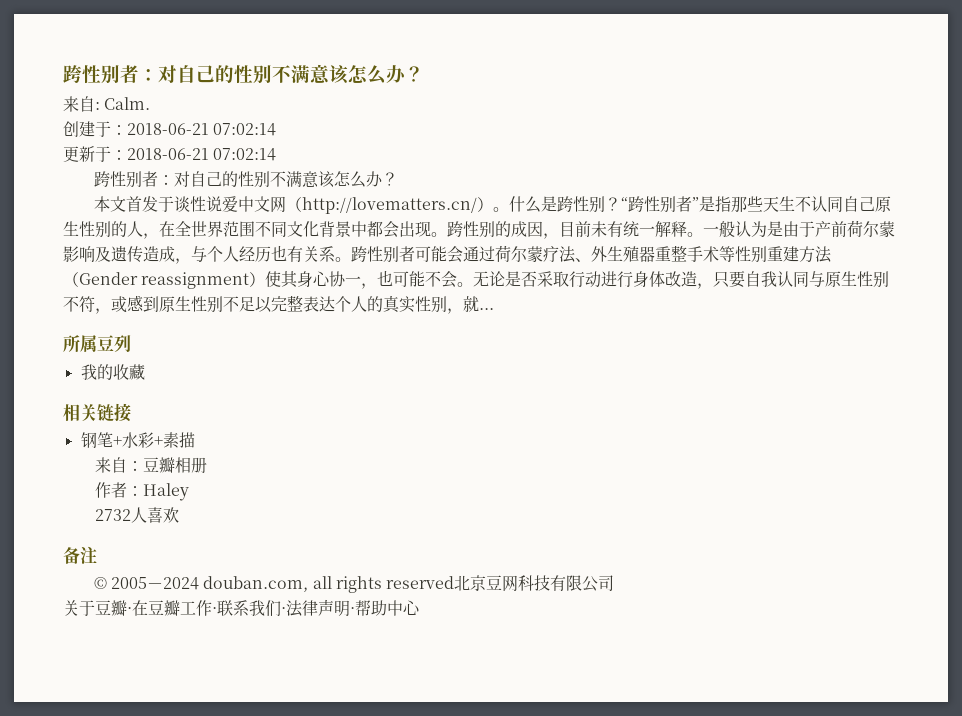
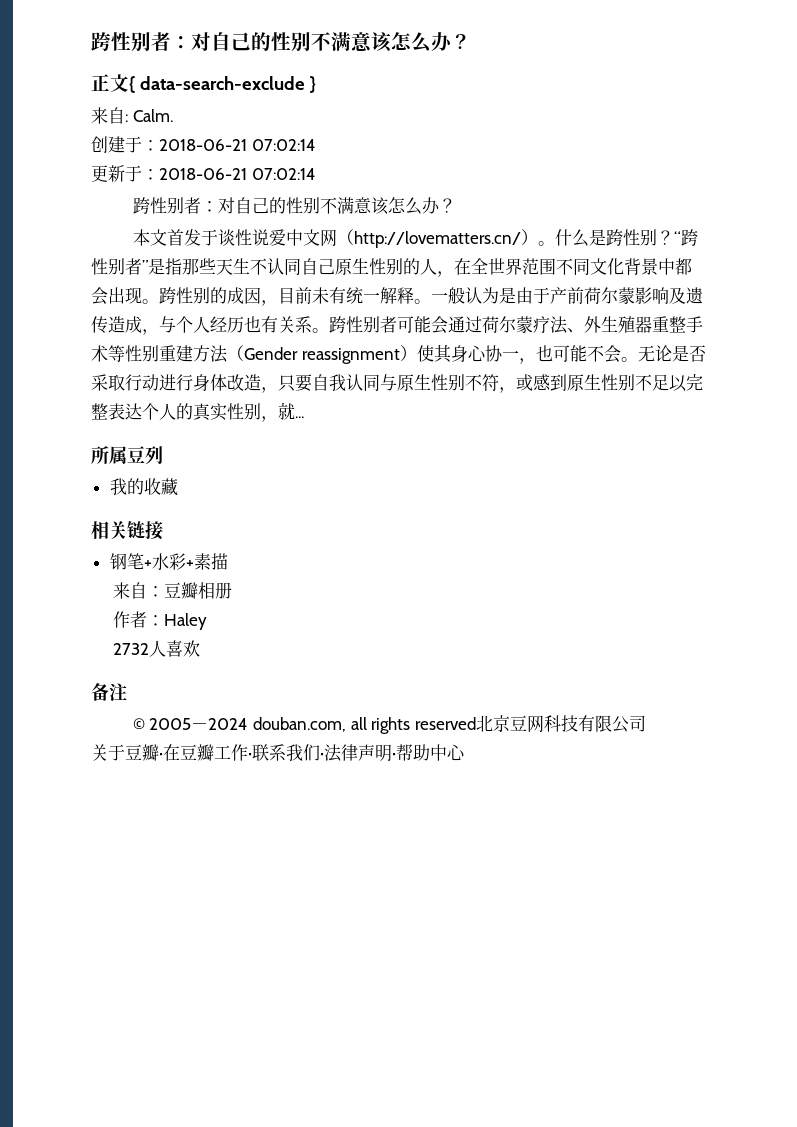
(424, 74) none -> [91,74,316,93] // 正文{ data-search-exclude }

